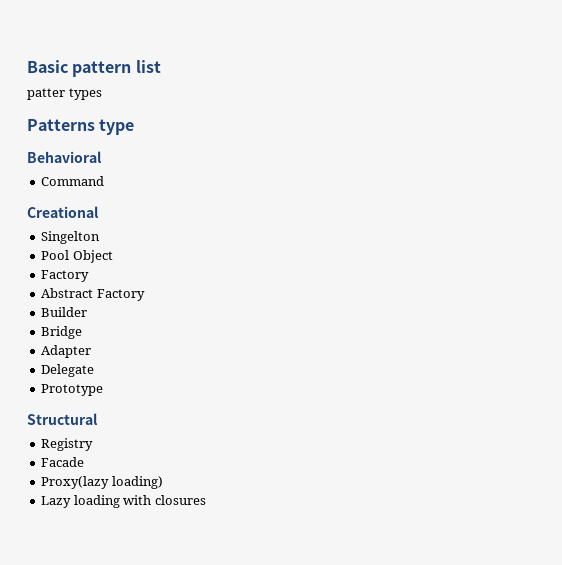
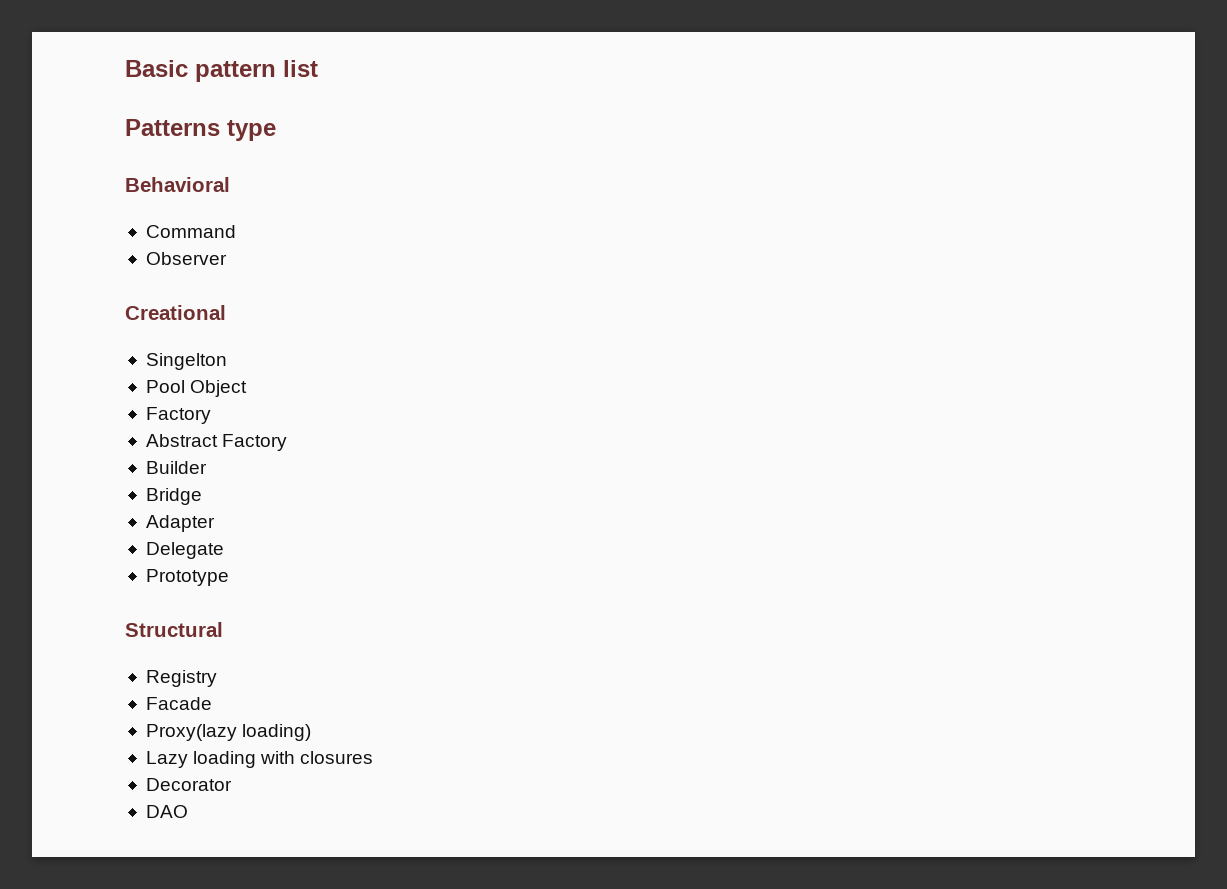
[27,88,102,100] // patter types -> (318, 68) none
(105, 181) none -> [145,252,227,265] // Observer
(206, 500) none -> [145,778,232,791] [145,805,188,818] // Decorator // DAO

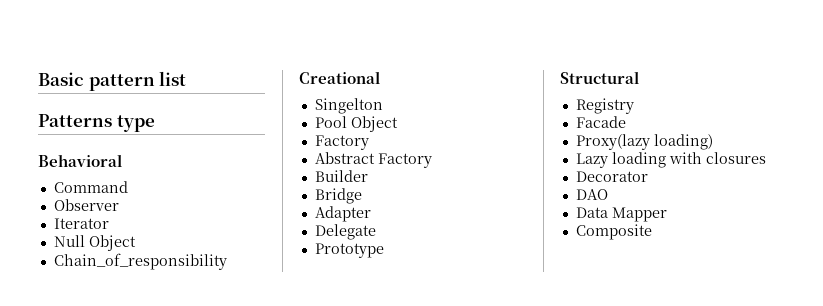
(227, 258) none -> [53,218,109,229] [53,235,136,251] [53,253,227,270] // Iterator // Null Object // Chain_of_responsibility
(188, 811) none -> [575,207,667,222] [575,224,652,240] // Data Mapper // Composite

